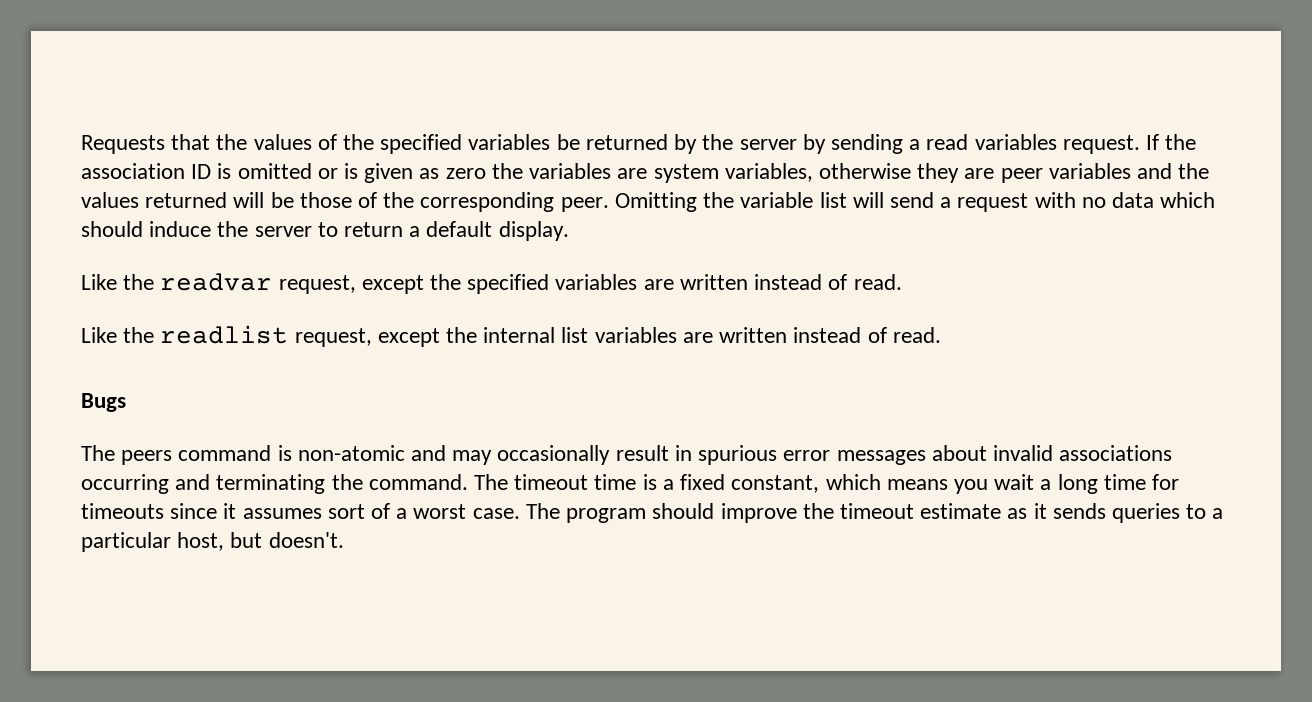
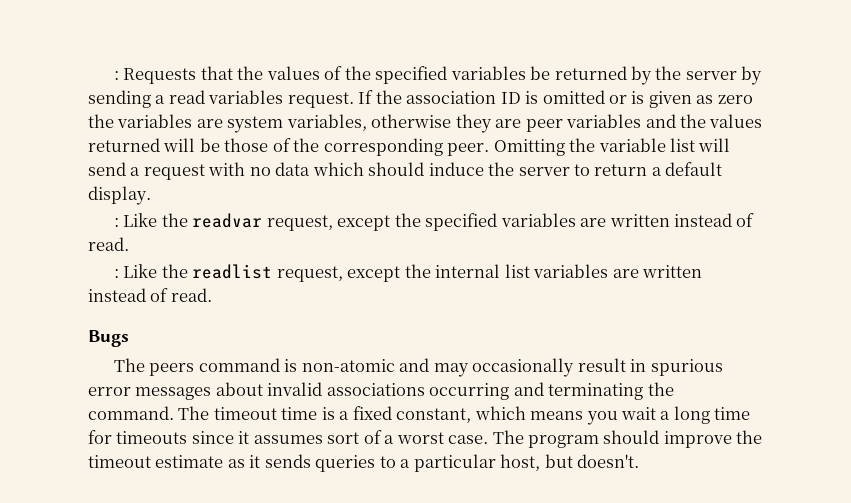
(81, 144) none -> [114,71,120,80] :
(569, 231) none -> [114,218,120,227] :
(902, 282) none -> [114,269,120,278] :

